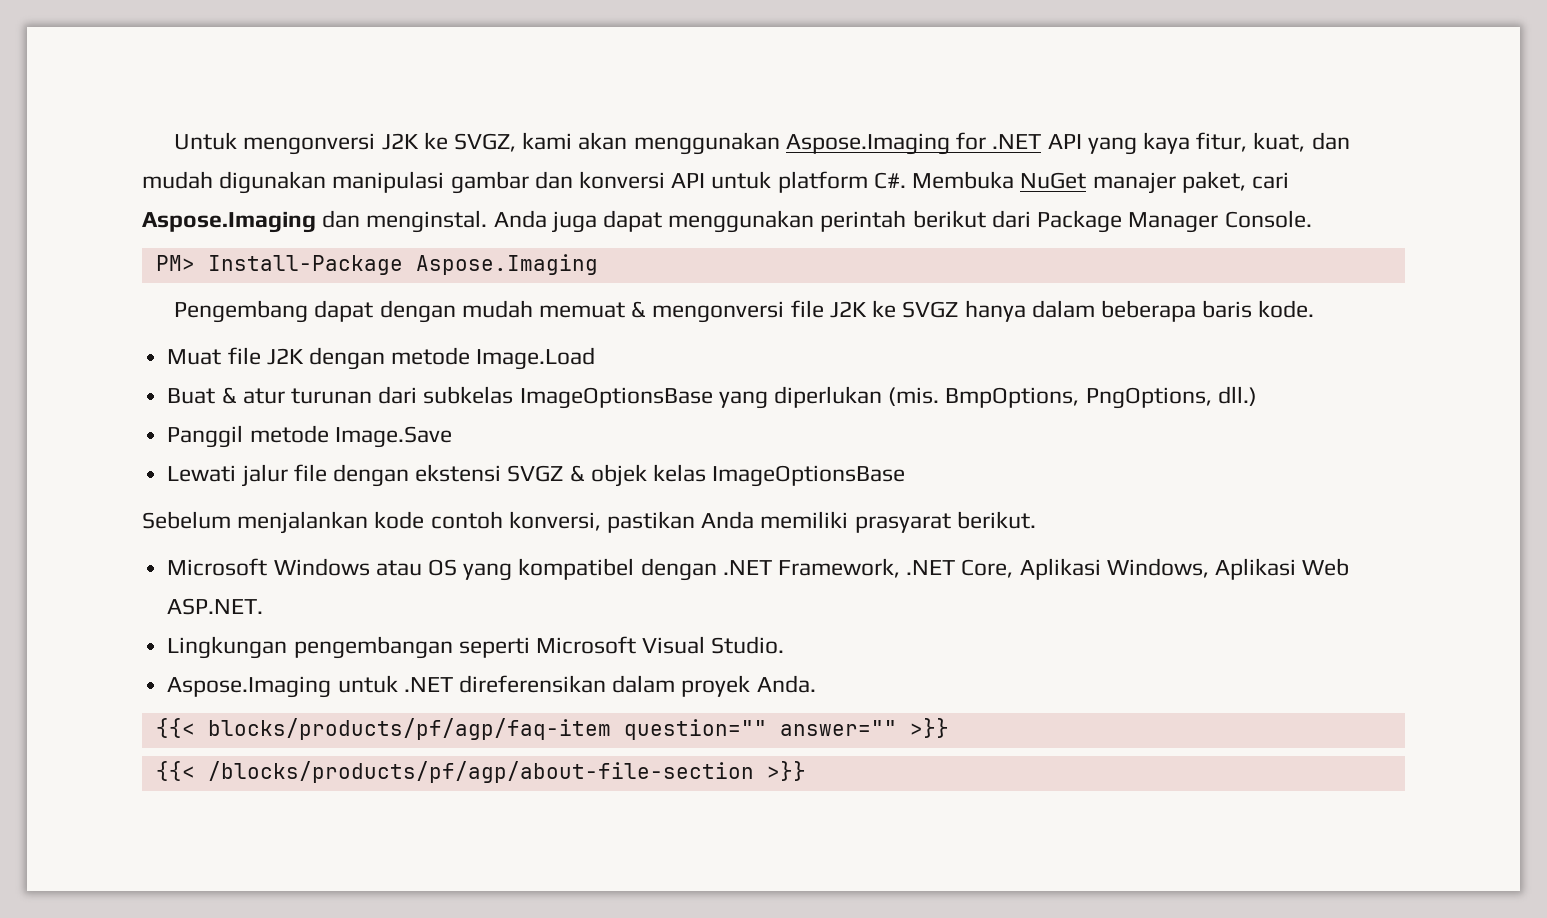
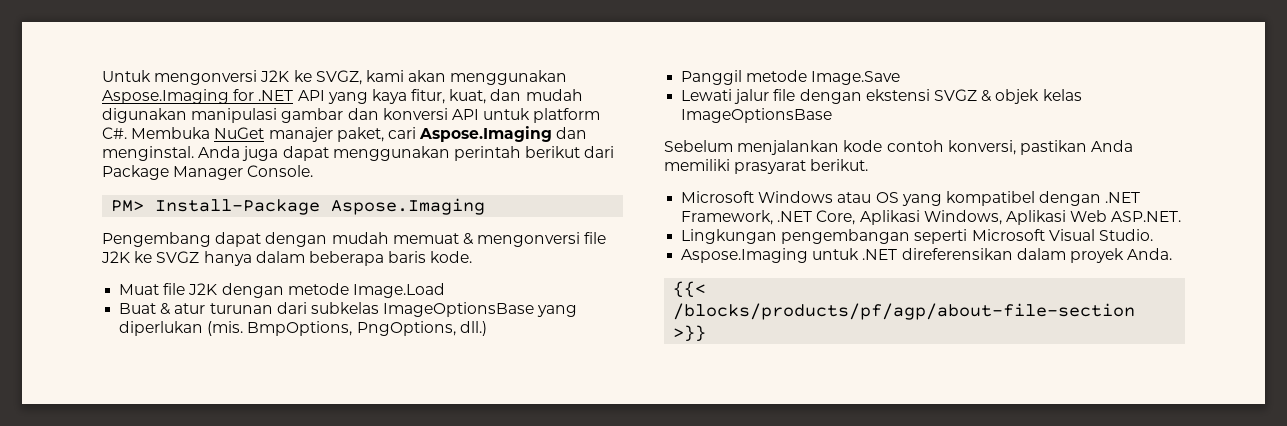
[155,718,949,740] // {{< blocks/products/pf/agp/faq-item question="" answer="" >}} -> (1173, 254) none

